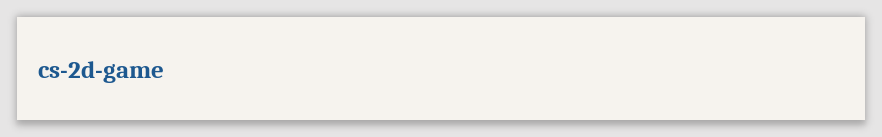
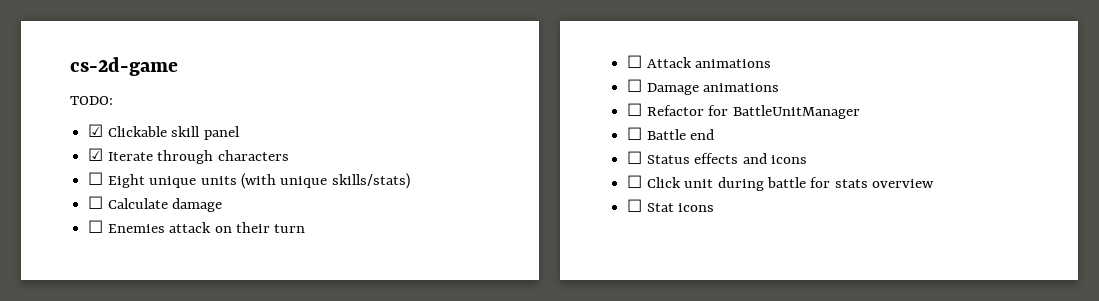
(164, 72) none -> [70,96,113,105] [88,124,240,140] [88,148,289,164] [88,172,410,189] [88,196,223,212] [88,220,306,233] [627,55,772,68] [627,79,780,95] [627,103,860,119] [627,127,715,140] [627,151,807,164] [627,175,935,191] [627,199,715,212] // TODO: // ☑ Clickable skill panel // ☑ Iterate through characters // ☐ Eight unique units (with unique skills/stats) // ☐ Calculate damage // ☐ Enemies attack on their turn // ☐ Attack animations // ☐ Damage animations // ☐ Refactor for BattleUnitManager // ☐ Battle end // ☐ Status effects and icons // ☐ Click unit during battle for stats overview // ☐ Stat icons

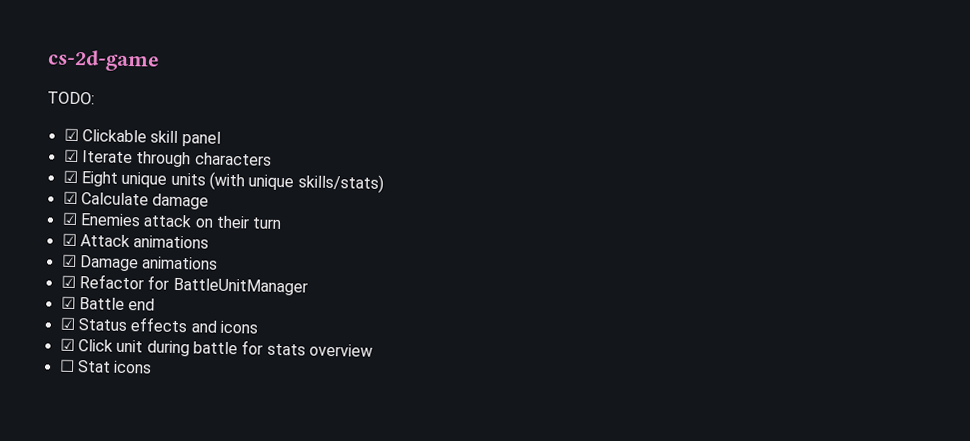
[88,172,104,185] ☐ -> [62,170,78,184] ☑
[88,196,104,209] ☐ -> [62,191,78,205] ☑
[88,220,104,233] ☐ -> [61,212,78,226] ☑
[627,55,643,68] ☐ -> [61,233,77,247] ☑
[627,79,643,92] ☐ -> [61,254,77,268] ☑
[627,103,643,116] ☐ -> [60,275,76,289] ☑
[627,127,643,140] ☐ -> [60,296,76,310] ☑
[627,151,643,164] ☐ -> [59,317,76,331] ☑
[627,175,643,188] ☐ -> [59,338,75,351] ☑

